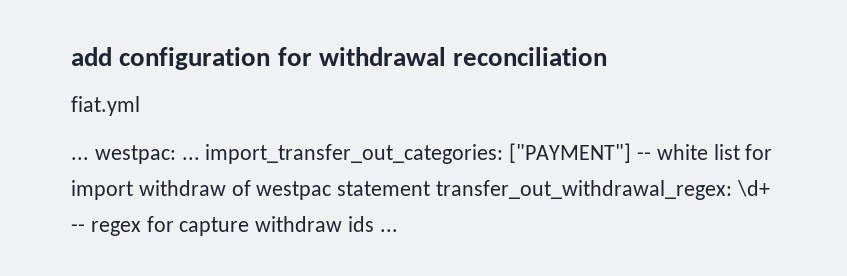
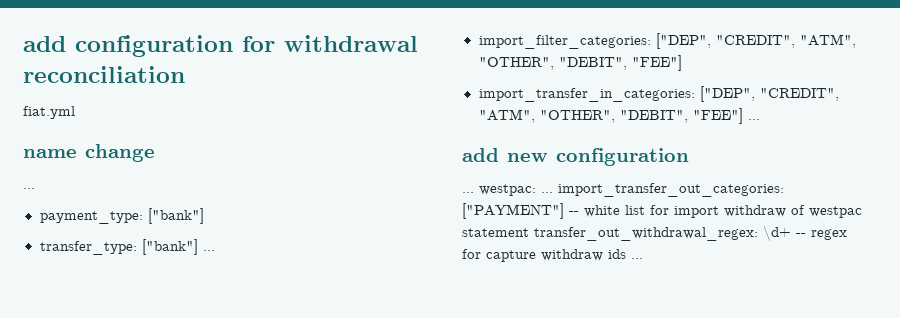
(140, 106) none -> [23,144,155,162] [23,188,35,189] [39,208,204,224] [39,239,215,255] [478,33,856,49] [478,55,682,71] [478,86,839,102] [478,108,760,124] [462,148,689,166] // name change // ... // payment_type: ["bank"] // transfer_type: ["bank"] ... // import_filter_categories: ["DEP", "CREDIT", "ATM", "OTHER", "DEBIT", "FEE"] // import_transfer_in_categories: ["DEP", "CREDIT", "ATM", "OTHER", "DEBIT", "FEE"] ... // add new configuration

